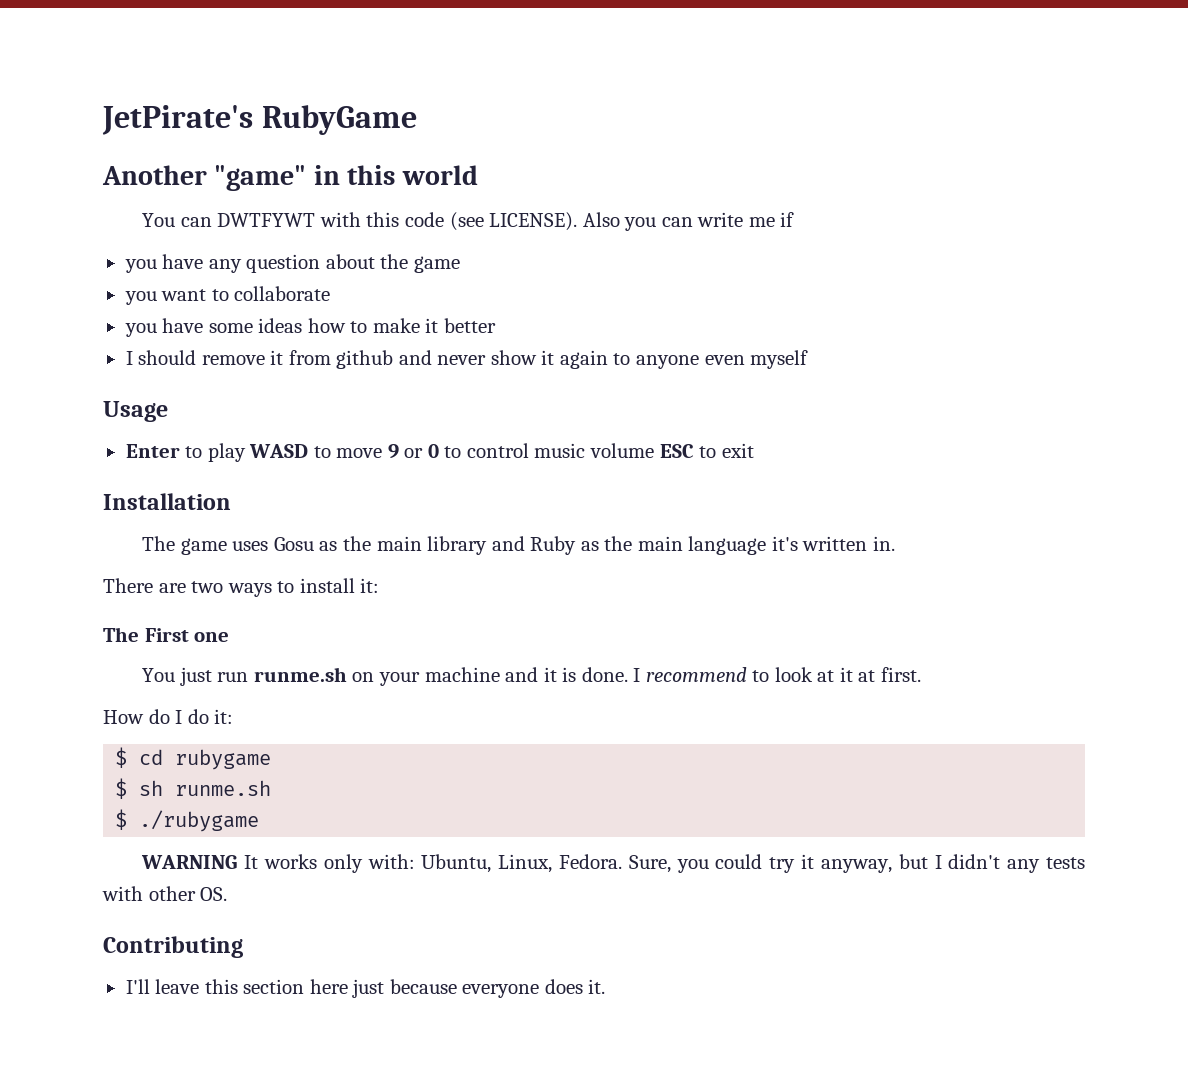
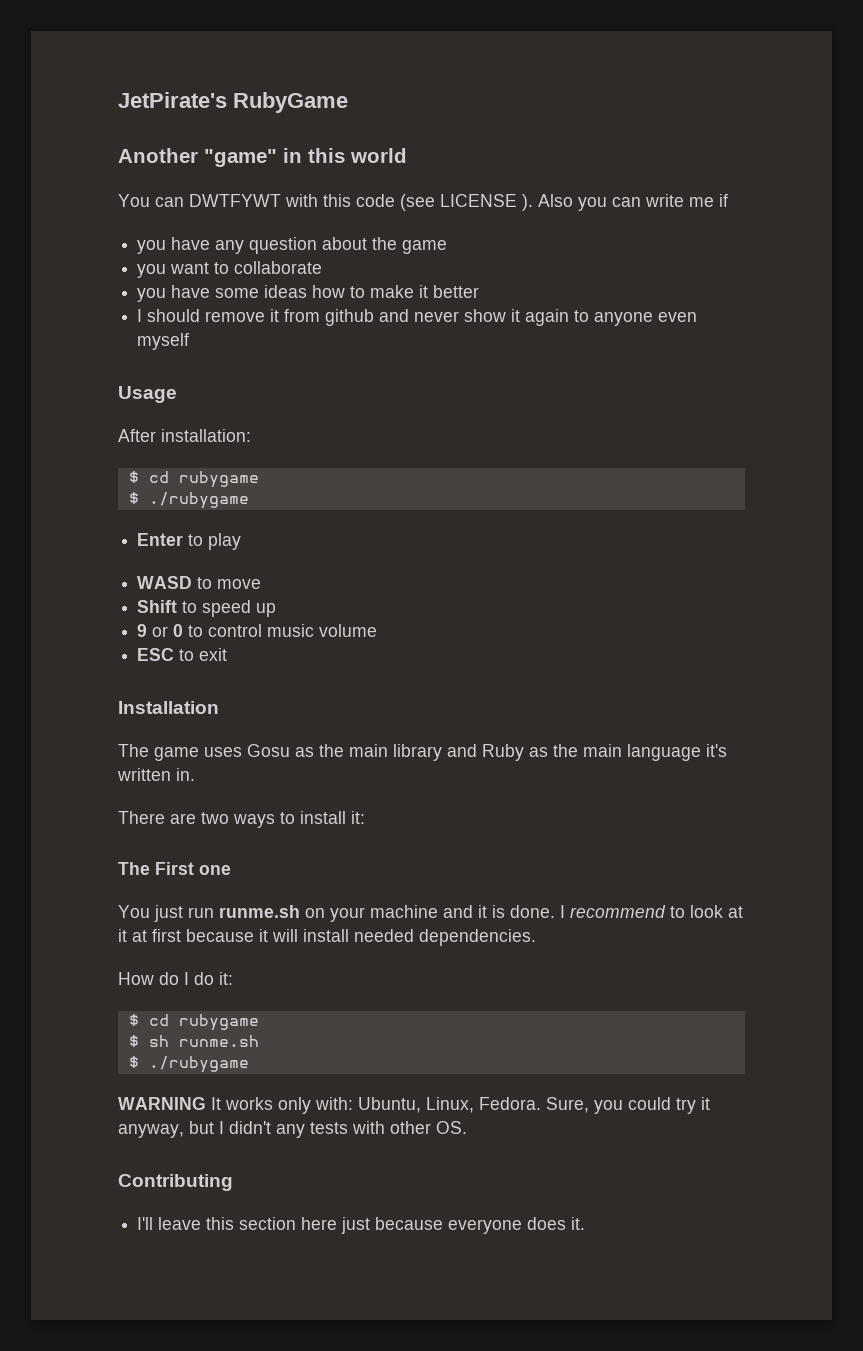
[489,212,578,231] LICENSE). -> [440,194,533,211] LICENSE ).
(168, 411) none -> [118,429,251,442] [128,471,259,488] [128,492,249,509] // After installation: // $ cd rubygame // $ ./rubygame
(246, 452) none -> (242, 541) //
(383, 453) none -> [137,600,277,617] // Shift to speed up //
(654, 450) none -> (378, 630) //
[880,667,921,682] first. -> [152,929,536,946] first because it will install needed dependencies.

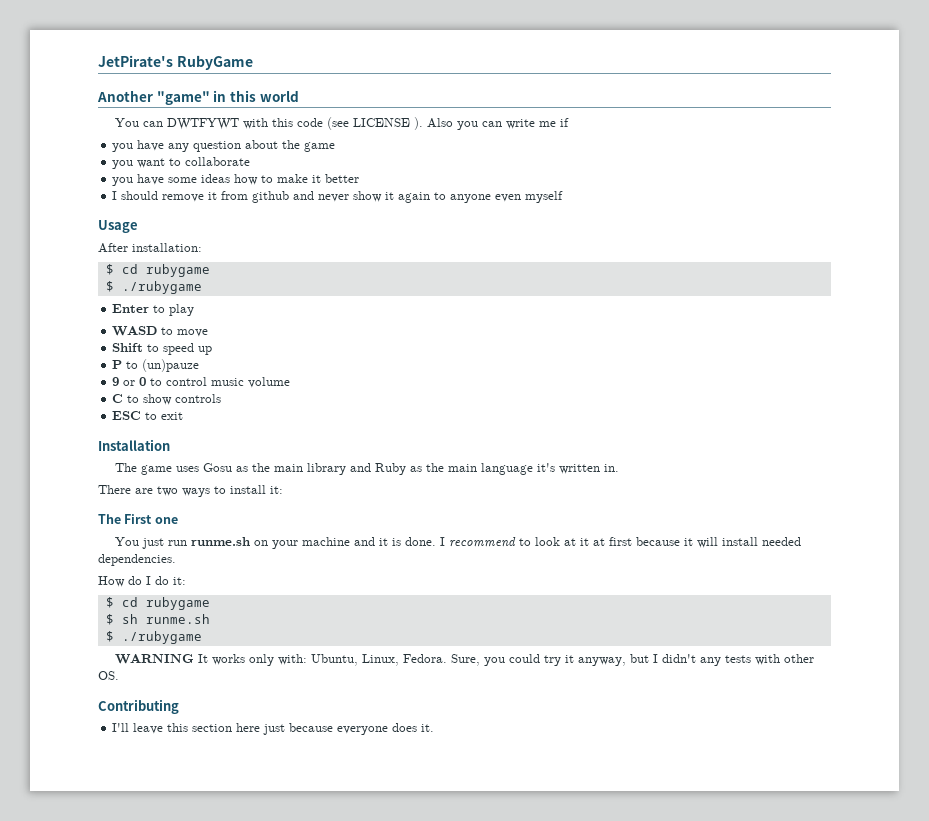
(277, 610) none -> [112,359,200,372] // P to (un)pauze
(378, 630) none -> [112,394,222,405] // C to show controls

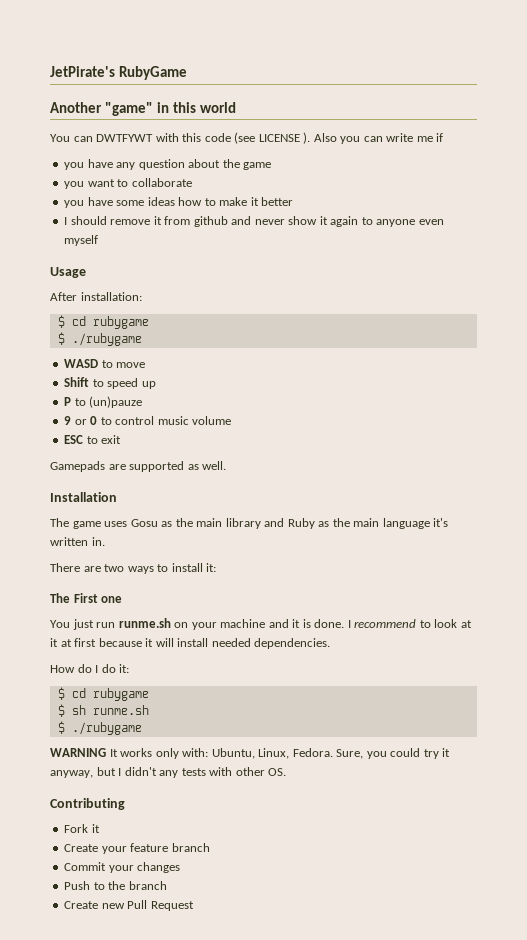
[112,304,195,316] // Enter to play -> (142, 339) none
[112,394,222,405] // C to show controls -> (232, 420) none
(184, 416) none -> [50,461,227,472] // Gamepads are supported as well.
[112,723,435,735] I'll leave this section here just because everyone does it. -> [64,824,100,833] [64,843,210,854] [64,862,181,873] [64,881,167,890] [64,900,194,911] Fork it // Create your feature branch // Commit your changes // Push to the branch // Create new Pull Request

